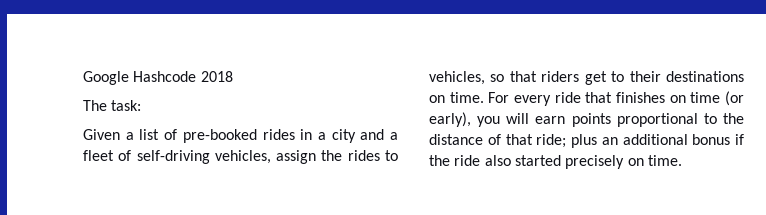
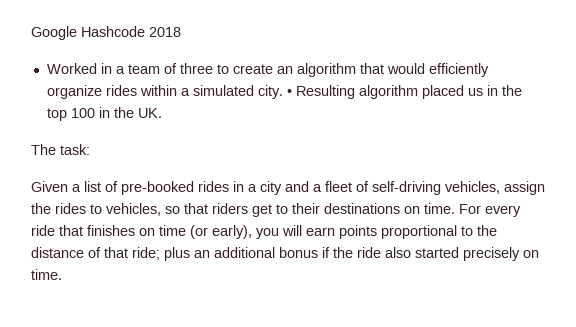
(233, 76) none -> [46,63,489,77] [46,85,522,99] [46,107,162,121] // Worked in a team of three to create an algorithm that would efficiently organize rides within a simulated city. • Resulting algorithm placed us in the top 100 in the UK.

